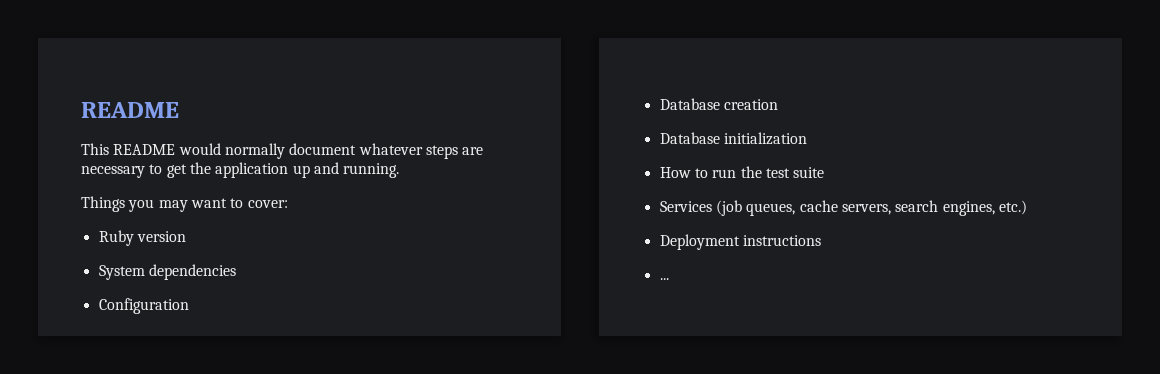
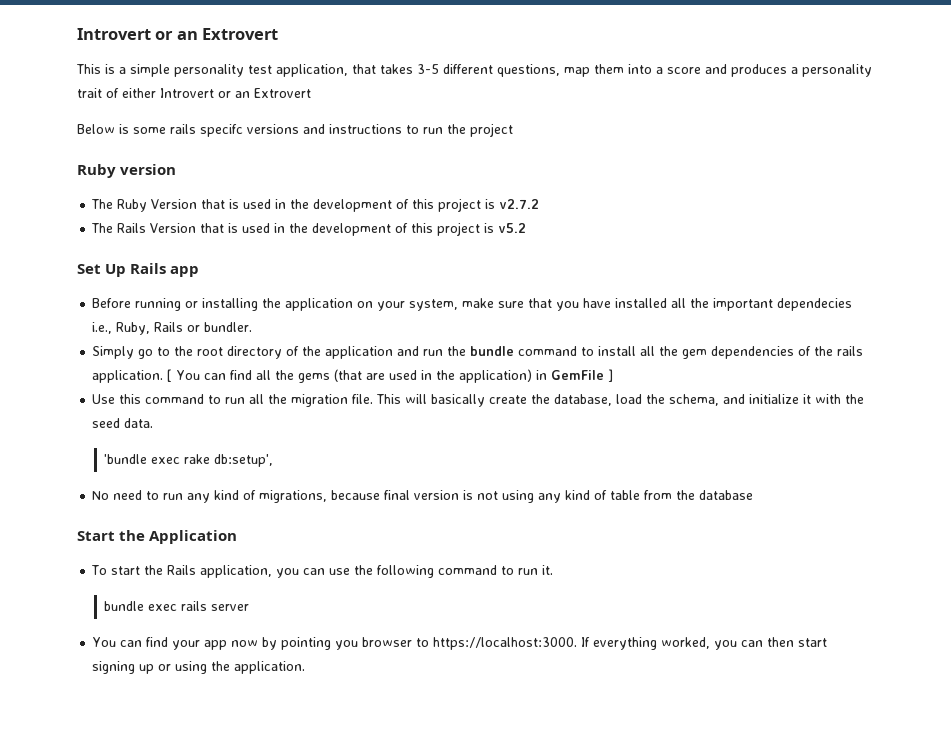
[81,102,179,118] [81,143,484,159] [81,162,400,178] [81,196,288,212] [98,230,186,246] [98,264,236,280] [98,298,189,314] [659,98,778,110] [659,132,807,145] [659,166,825,178] [659,200,1027,216] [659,234,821,250] [659,278,669,280] README // This README would normally document whatever steps are necessary to get the application up and running. // Things you may want to cover: // Ruby version // System dependencies // Configuration // Database creation // Database initialization // How to run the test suite // Services (job queues, cache servers, search engines, etc.) // Deployment instructions // ... -> [77,28,279,40] [76,64,872,77] [77,88,311,98] [77,123,513,137] [77,164,177,178] [91,198,540,212] [91,222,527,236] [77,263,200,277] [92,298,853,311] [92,322,253,335] [92,346,864,359] [92,369,614,383] [92,394,865,407] [92,418,154,428] [104,454,274,467] [92,490,754,503] [77,530,238,544] [91,565,554,578] [104,601,250,611] [92,637,828,650] [92,661,306,674] Introvert or an Extrovert // This is a simple personality test application, that takes 3-5 different questions, map them into a score and produces a personality trait of either Introvert or an Extrovert // Below is some rails specifc versions and instructions to run the project // Ruby version // The Ruby Version that is used in the development of this project is v2.7.2 // The Rails Version that is used in the development of this project is v5.2 // Set Up Rails app // Before running or installing the application on your system, make sure that you have installed all the important dependecies i.e., Ruby, Rails or bundler. // Simply go to the root directory of the application and run the bundle command to install all the gem dependencies of the rails application. [ You can find all the gems (that are used in the application) in GemFile ] // Use this command to run all the migration file. This will basically create the database, load the schema, and initialize it with the seed data. // 'bundle exec rake db:setup', // No need to run any kind of migrations, because final version is not using any kind of table from the database // Start the Application // To start the Rails application, you can use the following command to run it. // bundle exec rails server // You can find your app now by pointing you browser to https://localhost:3000. If everything worked, you can then start signing up or using the application.

